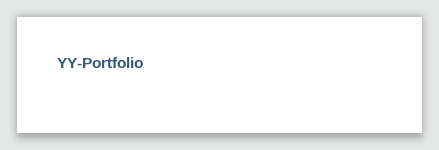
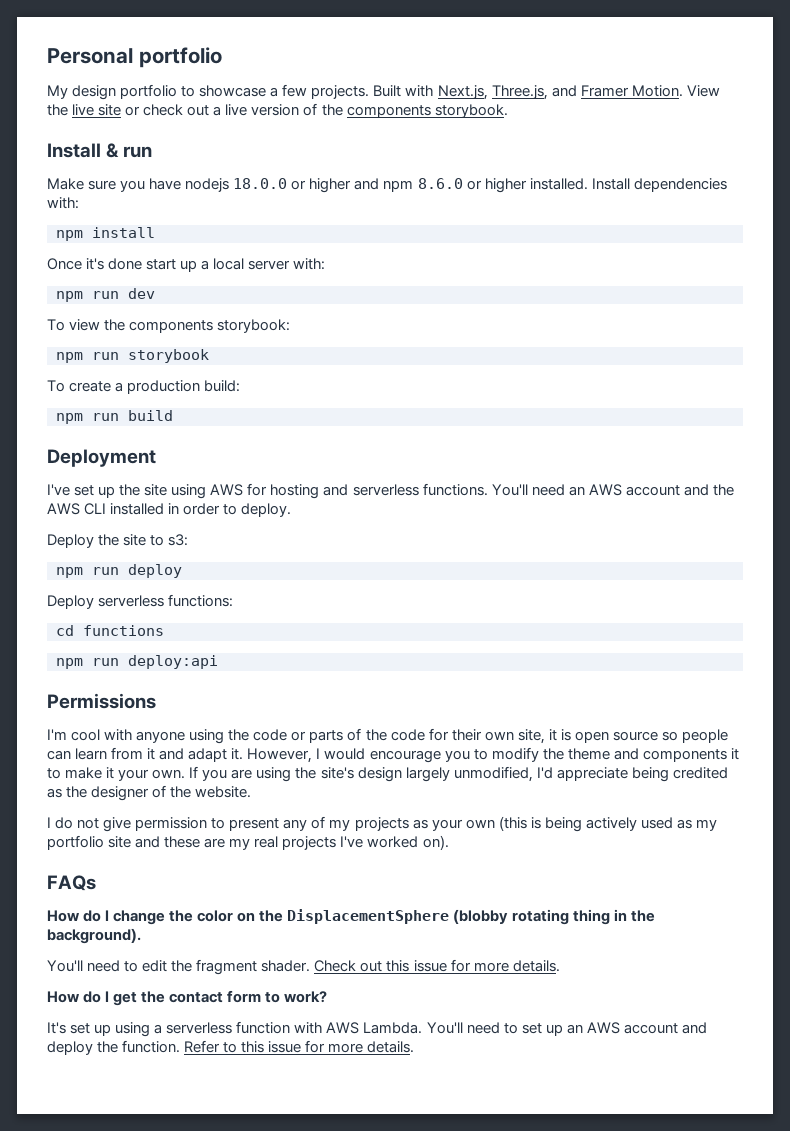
[57,57,143,68] YY-Portfolio -> [47,47,222,68] [47,84,720,100] [47,103,508,118] [47,143,153,158] [47,178,727,193] [47,197,79,209] [56,227,155,241] [47,258,326,272] [56,288,155,302] [47,319,291,333] [56,349,209,363] [47,380,241,394] [56,410,173,424] [47,449,156,467] [47,483,734,499] [47,503,292,517] [47,534,189,548] [56,564,182,578] [47,594,234,609] [56,625,164,636] [56,655,218,669] [47,693,156,709] [47,728,729,744] [47,747,739,763] [47,766,728,782] [47,785,252,801] [47,816,717,832] [47,835,449,850] [47,875,96,891] [47,909,655,925] [47,928,141,944] [47,959,560,975] [47,990,328,1006] [47,1021,707,1037] [47,1040,415,1055] Personal portfolio // My design portfolio to showcase a few projects. Built with Next.js, Three.js, and Framer Motion. View the live site or check out a live version of the components storybook. // Install & run // Make sure you have nodejs 18.0.0 or higher and npm 8.6.0 or higher installed. Install dependencies with: // npm install // Once it's done start up a local server with: // npm run dev // To view the components storybook: // npm run storybook // To create a production build: // npm run build // Deployment // I've set up the site using AWS for hosting and serverless functions. You'll need an AWS account and the AWS CLI installed in order to deploy. // Deploy the site to s3: // npm run deploy // Deploy serverless functions: // cd functions // npm run deploy:api // Permissions // I'm cool with anyone using the code or parts of the code for their own site, it is open source so people can learn from it and adapt it. However, I would encourage you to modify the theme and components it to make it your own. If you are using the site's design largely unmodified, I'd appreciate being credited as the designer of the website. // I do not give permission to present any of my projects as your own (this is being actively used as my portfolio site and these are my real projects I've worked on). // FAQs // How do I change the color on the DisplacementSphere (blobby rotating thing in the background). // You'll need to edit the fragment shader. Check out this issue for more details. // How do I get the contact form to work? // It's set up using a serverless function with AWS Lambda. You'll need to set up an AWS account and deploy the function. Refer to this issue for more details.

